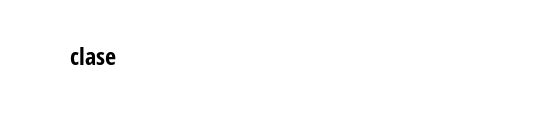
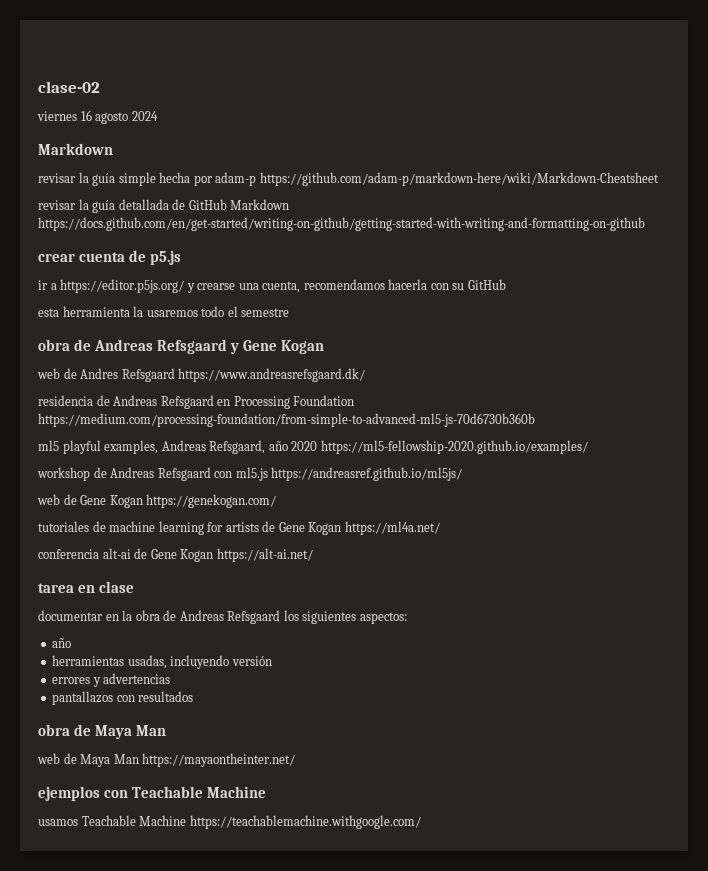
[70,47,116,65] clase -> [38,81,100,93] [37,110,158,124] [38,143,113,155] [38,172,659,186] [38,199,290,213] [38,217,645,231] [38,250,182,265] [38,279,506,293] [38,306,290,317] [38,339,325,354] [37,368,366,382] [38,395,355,409] [38,413,535,427] [38,440,588,454] [37,467,463,481] [37,494,277,508] [38,521,440,535] [38,548,313,562] [38,581,135,593] [38,610,407,624] [52,638,72,648] [52,655,272,669] [52,673,171,687] [52,691,194,705] [38,724,167,739] [37,753,296,767] [38,786,267,801] [38,815,421,829] clase-02 // viernes 16 agosto 2024 // Markdown // revisar la guía simple hecha por adam-p https://github.com/adam-p/markdown-here/wiki/Markdown-Cheatsheet // revisar la guía detallada de GitHub Markdown https://docs.github.com/en/get-started/writing-on-github/getting-started-with-writing-and-formatting-on-github // crear cuenta de p5.js // ir a https://editor.p5js.org/ y crearse una cuenta, recomendamos hacerla con su GitHub // esta herramienta la usaremos todo el semestre // obra de Andreas Refsgaard y Gene Kogan // web de Andres Refsgaard https://www.andreasrefsgaard.dk/ // residencia de Andreas Refsgaard en Processing Foundation https://medium.com/processing-foundation/from-simple-to-advanced-ml5-js-70d6730b360b // ml5 playful examples, Andreas Refsgaard, año 2020 https://ml5-fellowship-2020.github.io/examples/ // workshop de Andreas Refsgaard con ml5.js https://andreasref.github.io/ml5js/ // web de Gene Kogan https://genekogan.com/ // tutoriales de machine learning for artists de Gene Kogan https://ml4a.net/ // conferencia alt-ai de Gene Kogan https://alt-ai.net/ // tarea en clase // documentar en la obra de Andreas Refsgaard los siguientes aspectos: // año // herramientas usadas, incluyendo versión // errores y advertencias // pantallazos con resultados // obra de Maya Man // web de Maya Man https://mayaontheinter.net/ // ejemplos con Teachable Machine // usamos Teachable Machine https://teachablemachine.withgoogle.com/

